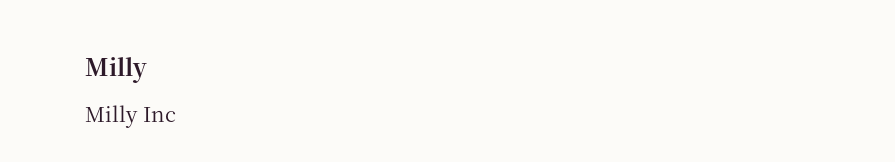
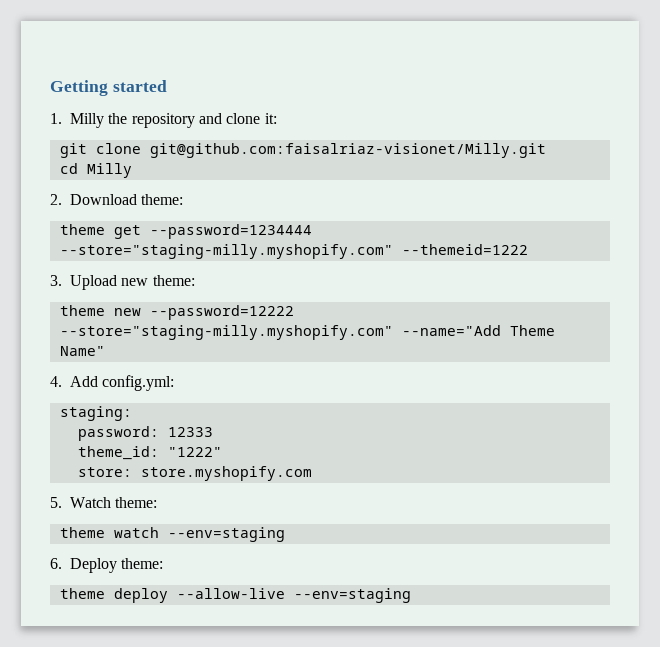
[85,57,147,83] [85,105,176,128] Milly // Milly Inc -> [50,80,167,96] [50,113,277,128] [59,143,546,158] [59,163,132,178] [50,194,184,205] [59,224,312,239] [59,244,528,259] [50,275,195,290] [59,305,294,320] [59,325,555,340] [59,346,105,356] [50,375,175,391] [59,406,132,421] [77,426,213,441] [77,446,222,460] [77,466,312,481] [50,497,158,508] [59,527,285,542] [50,558,164,573] [59,588,411,603] Getting started // 1. Milly the repository and clone it: // git clone git@github.com:faisalriaz-visionet/Milly.git // cd Milly // 2. Download theme: // theme get --password=1234444 --store="staging-milly.myshopify.com" --themeid=1222 // 3. Upload new theme: // theme new --password=12222 --store="staging-milly.myshopify.com" --name="Add Theme Name" // 4. Add config.yml: // staging: // password: 12333 // theme_id: "1222" // store: store.myshopify.com // 5. Watch theme: // theme watch --env=staging // 6. Deploy theme: // theme deploy --allow-live --env=staging

